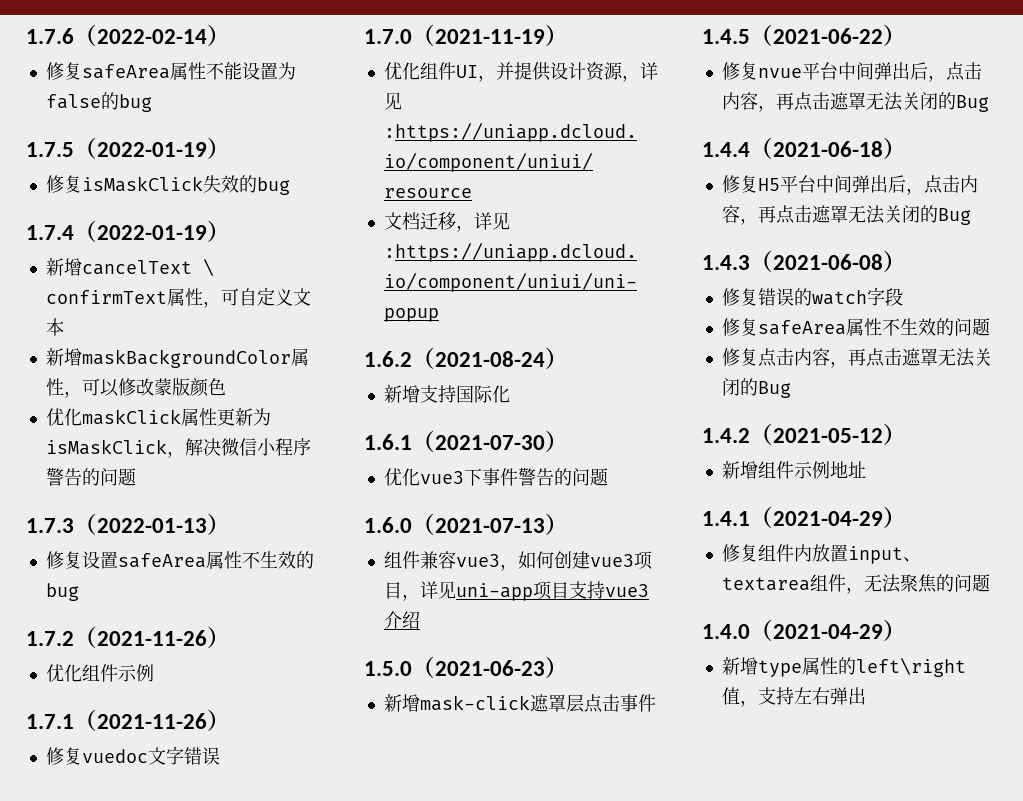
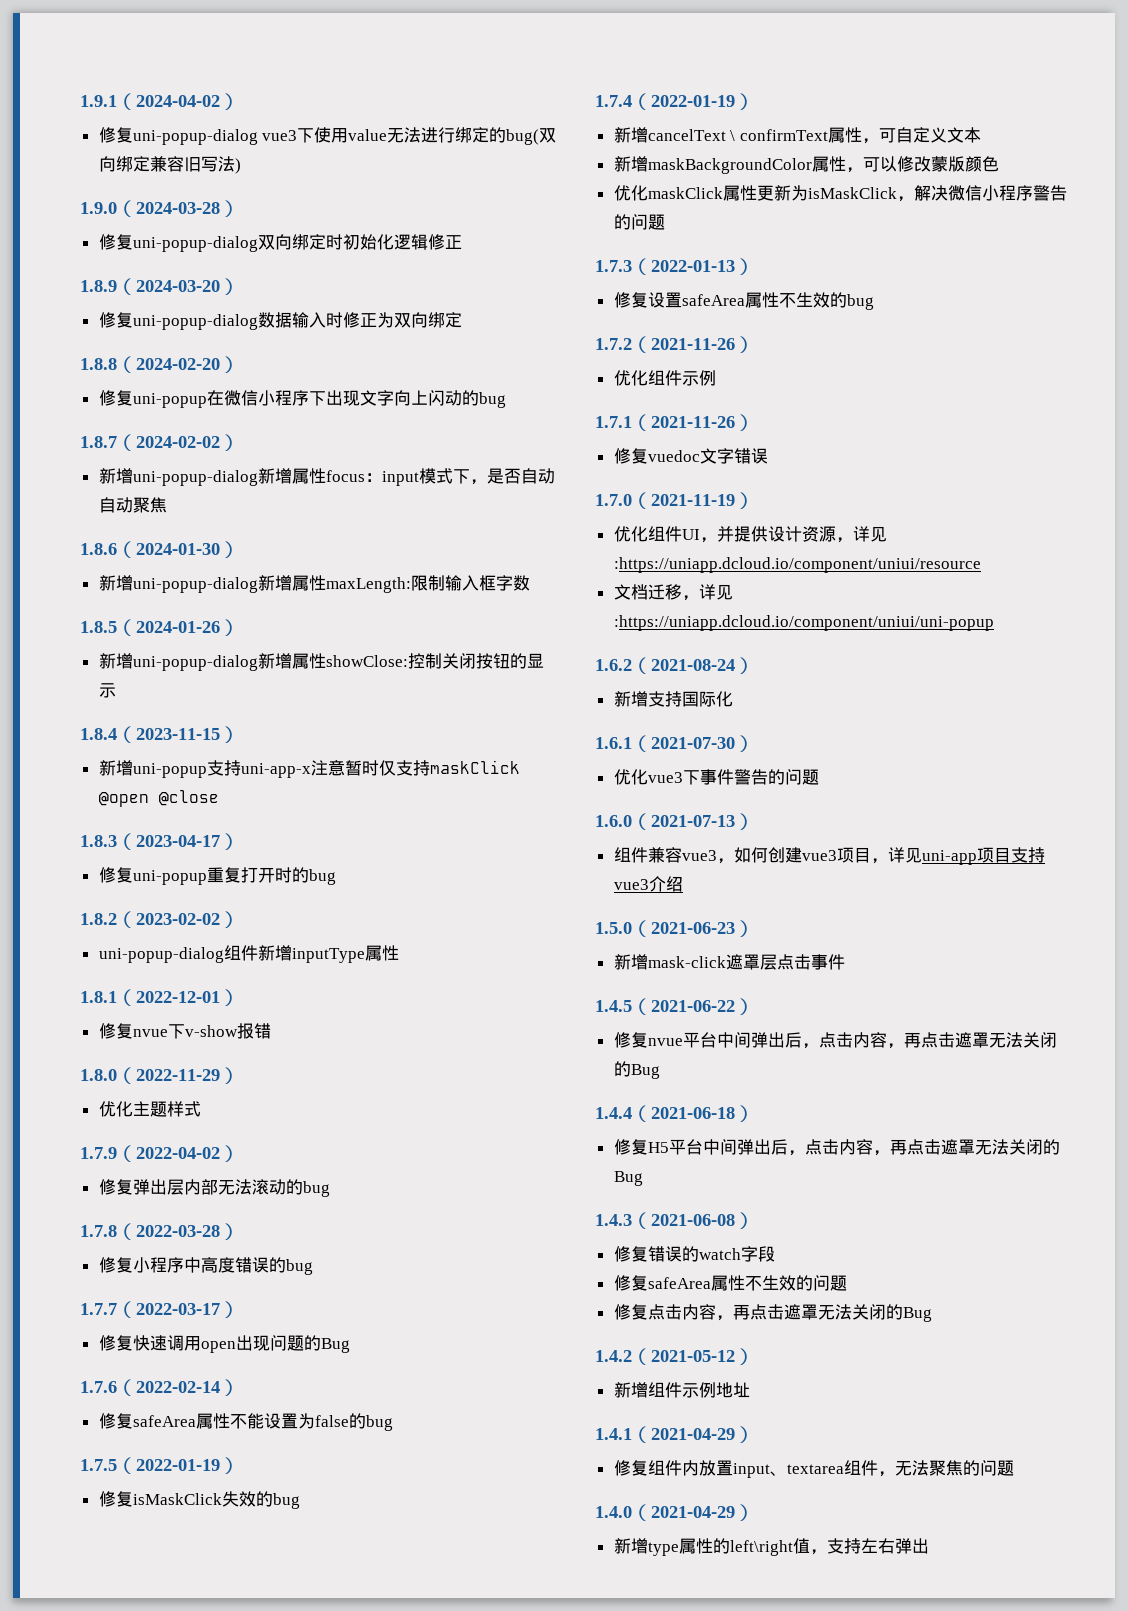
(26, 36) none -> [80,93,239,110] [98,127,557,145] [98,156,241,174] [80,200,239,217] [98,234,462,252] [80,278,239,295] [98,312,462,330] [80,356,239,373] [98,390,506,408] [80,434,239,451] [98,468,555,486] [98,497,167,513] [80,541,239,558] [98,575,530,593] [80,619,239,636] [98,653,544,671] [98,683,116,698] [80,726,239,743] [98,760,520,778] [98,790,219,807] [80,833,239,850] [98,867,336,885] [80,911,239,928] [98,945,399,963] [80,989,239,1006] [98,1023,271,1039] [80,1067,239,1084] [98,1101,201,1117] [80,1145,239,1162] [98,1179,330,1197] [80,1223,239,1240] [98,1257,313,1275] [80,1301,239,1318] [98,1335,350,1353] 1.9.1（2024-04-02） // 修复uni-popup-dialog vue3下使用value无法进行绑定的bug(双向绑定兼容旧写法) // 1.9.0（2024-03-28） // 修复uni-popup-dialog双向绑定时初始化逻辑修正 // 1.8.9（2024-03-20） // 修复uni-popup-dialog数据输入时修正为双向绑定 // 1.8.8（2024-02-20） // 修复uni-popup在微信小程序下出现文字向上闪动的bug // 1.8.7（2024-02-02） // 新增uni-popup-dialog新增属性focus：input模式下，是否自动自动聚焦 // 1.8.6（2024-01-30） // 新增uni-popup-dialog新增属性maxLength:限制输入框字数 // 1.8.5（2024-01-26） // 新增uni-popup-dialog新增属性showClose:控制关闭按钮的显示 // 1.8.4（2023-11-15） // 新增uni-popup支持uni-app-x注意暂时仅支持maskClick @open @close // 1.8.3（2023-04-17） // 修复uni-popup重复打开时的bug // 1.8.2（2023-02-02） // uni-popup-dialog组件新增inputType属性 // 1.8.1（2022-12-01） // 修复nvue下v-show报错 // 1.8.0（2022-11-29） // 优化主题样式 // 1.7.9（2022-04-02） // 修复弹出层内部无法滚动的bug // 1.7.8（2022-03-28） // 修复小程序中高度错误的bug // 1.7.7（2022-03-17） // 修复快速调用open出现问题的Bug //

